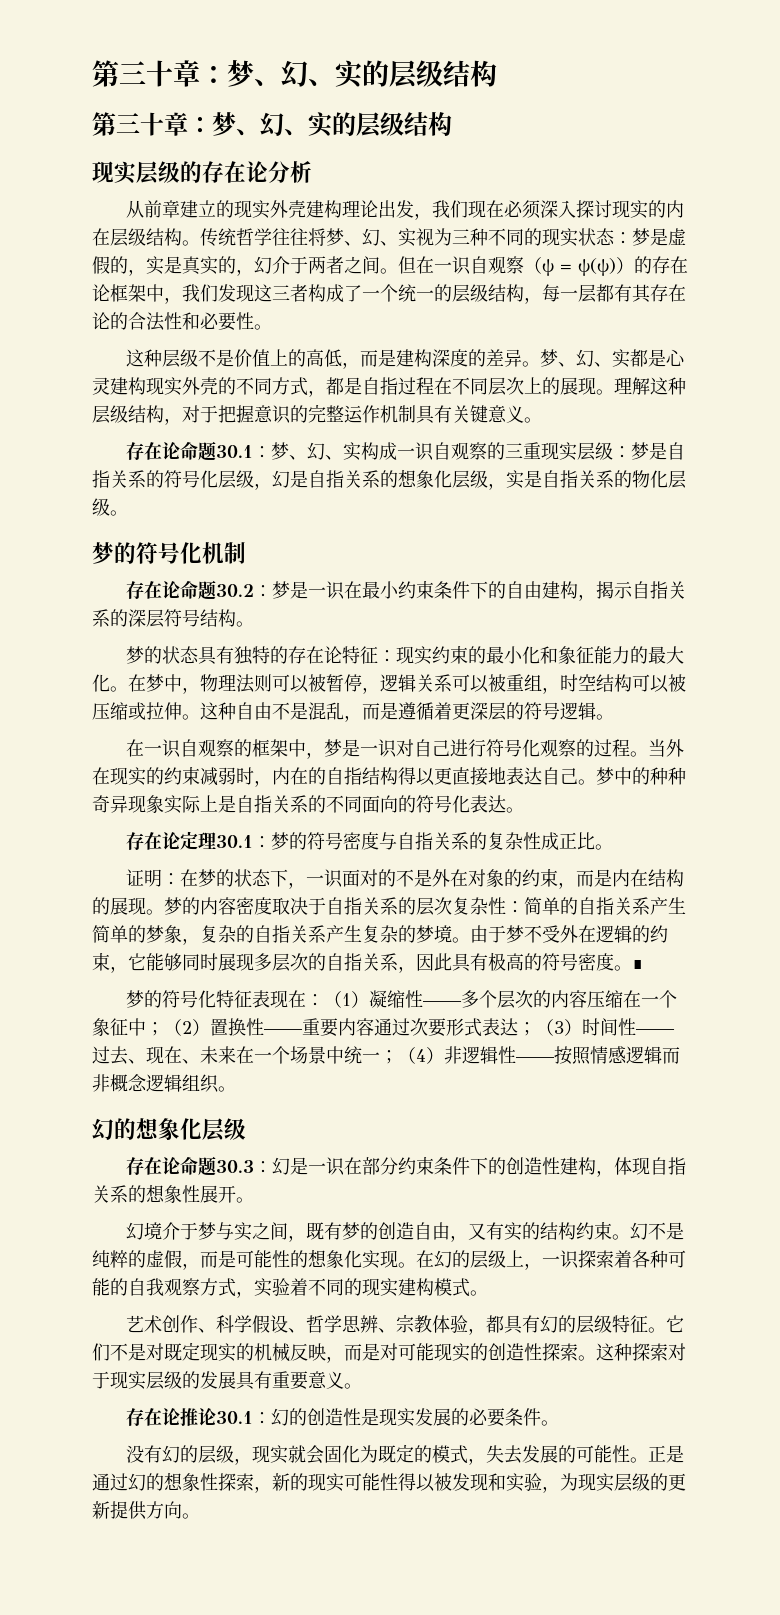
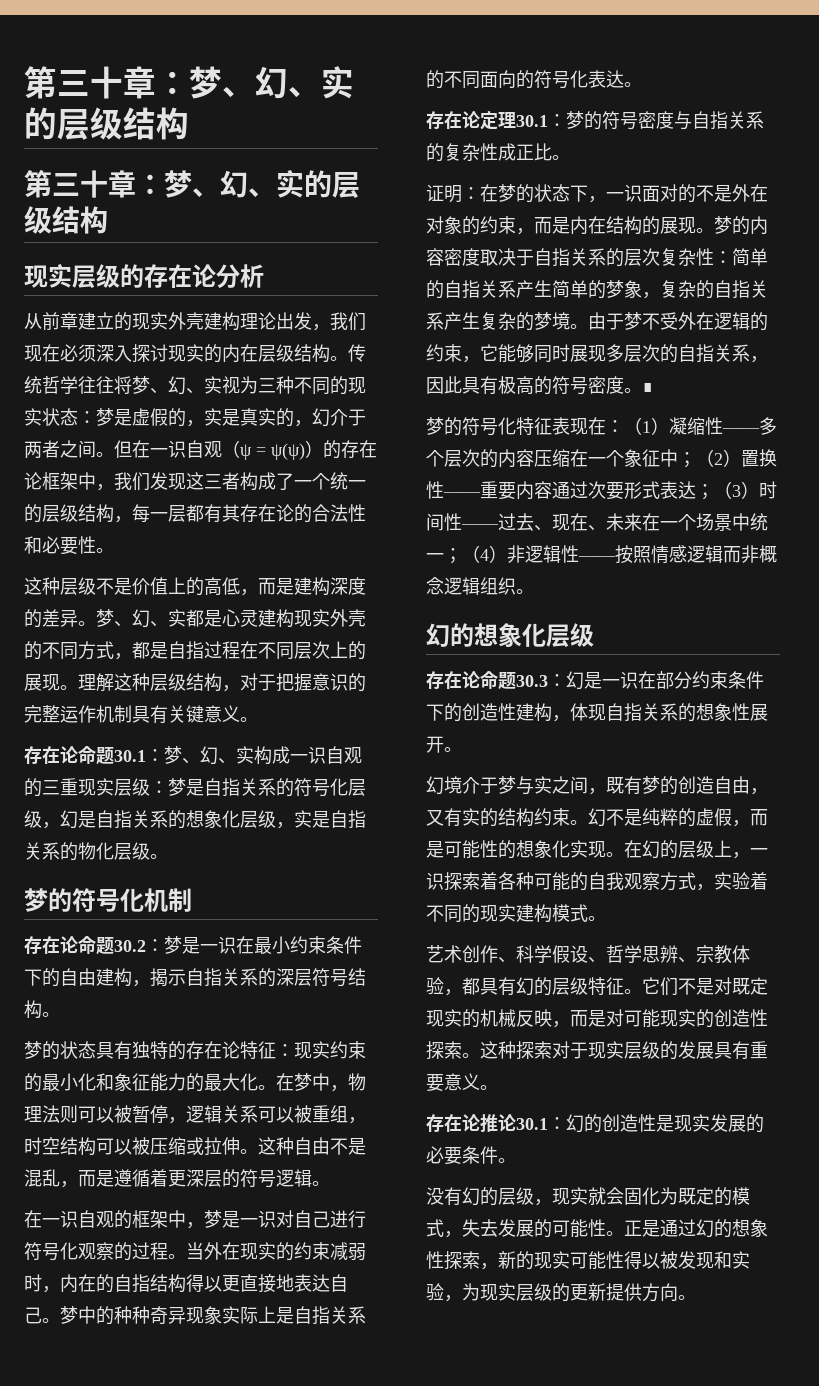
[506,256,524,274] 察 -> (222, 449) none
[468,442,487,460] 察 -> (362, 755) none
[215,739,234,757] 察 -> (114, 1219) none

